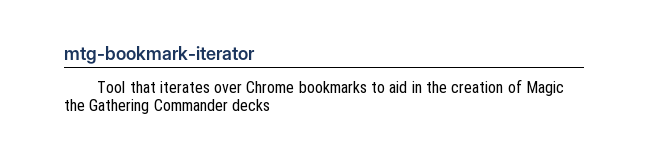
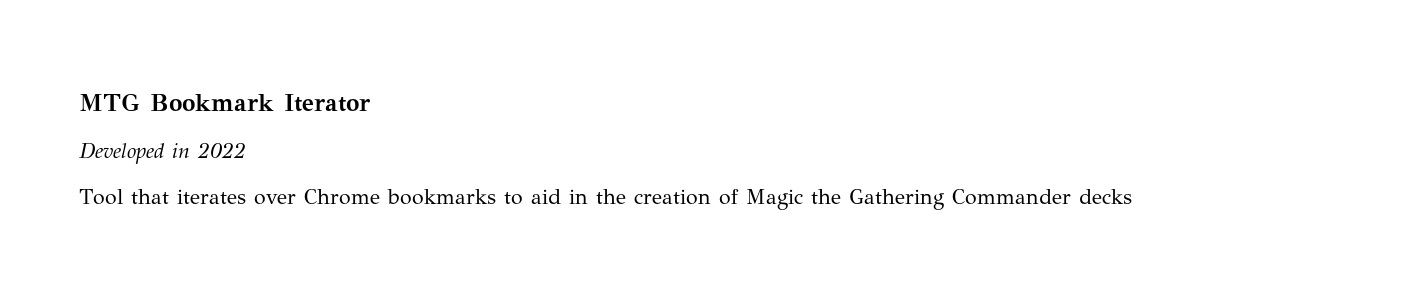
[64,46,255,64] mtg-bookmark-iterator -> [79,93,371,112] [79,142,246,164] MTG Bookmark Iterator // Developed in 2022

